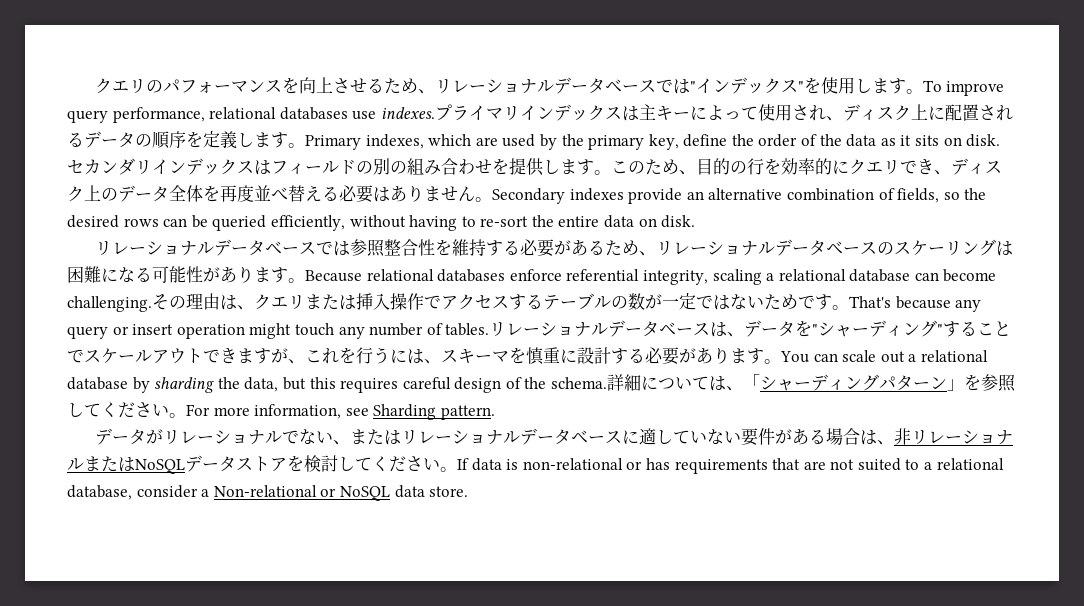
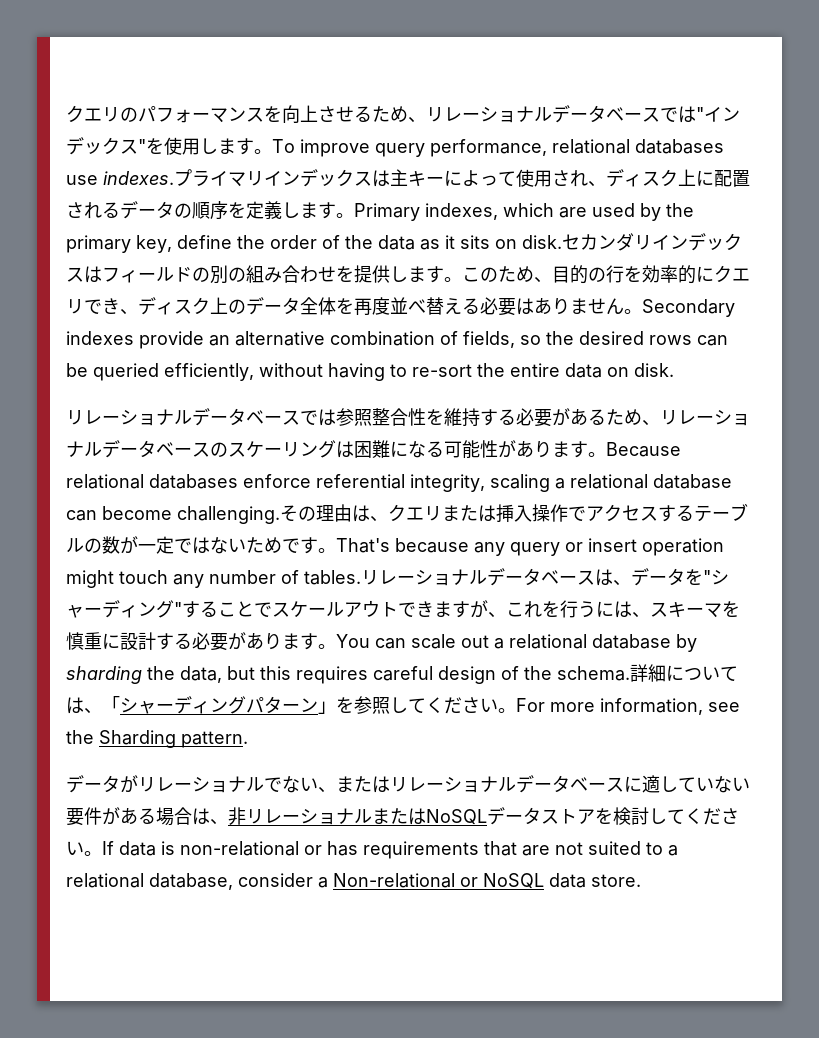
(369, 412) none -> [66,730,94,744] the

